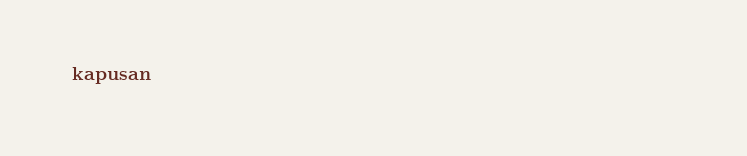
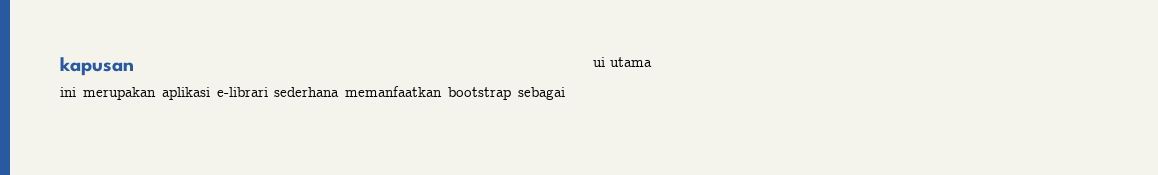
(151, 75) none -> [60,86,565,100] [593,57,652,67] // ini merupakan aplikasi e-librari sederhana memanfaatkan bootstrap sebagai ui utama

